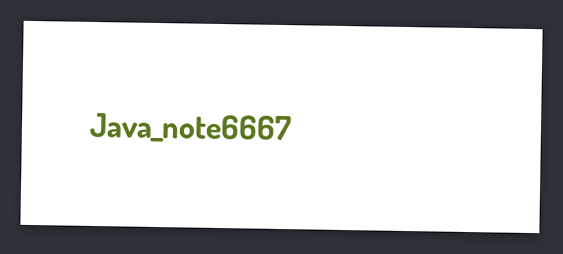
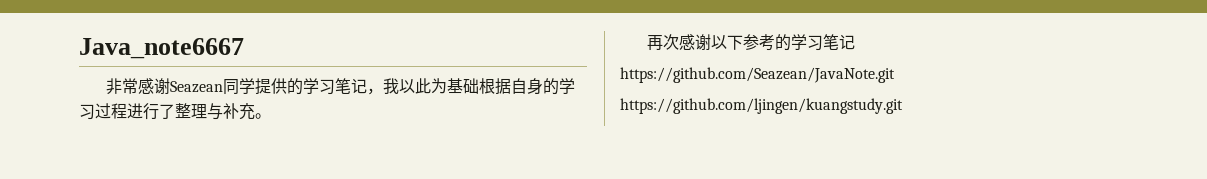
(292, 128) none -> [106,78,576,95] [79,103,271,120] [647,34,856,51] [620,67,895,83] [620,98,903,114] // 非常感谢Seazean同学提供的学习笔记，我以此为基础根据自身的学习过程进行了整理与补充。 // 再次感谢以下参考的学习笔记 // https://github.com/Seazean/JavaNote.git // https://github.com/ljingen/kuangstudy.git

